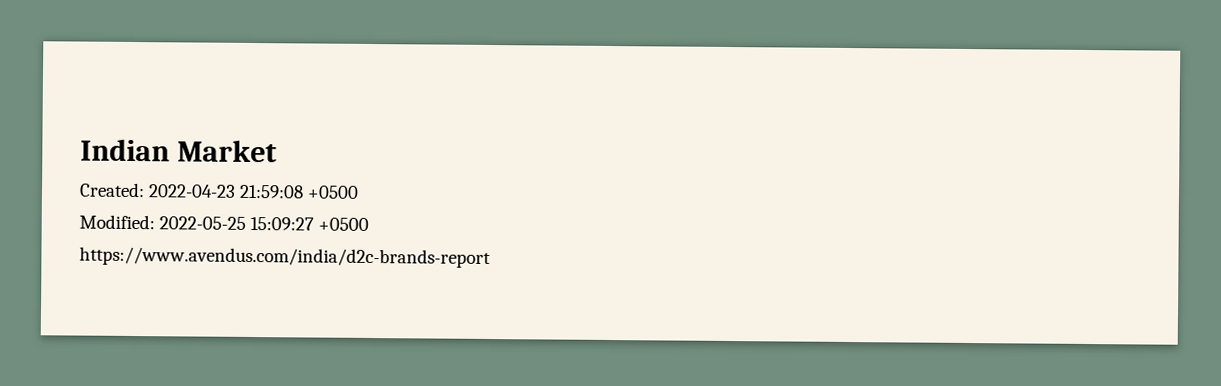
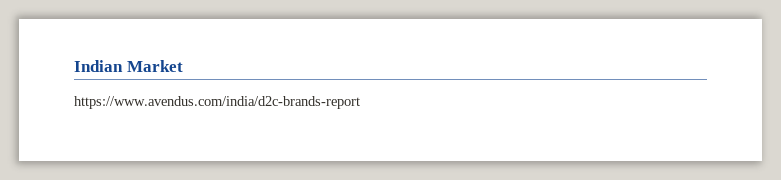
[79,182,360,199] [79,214,370,231] // Created: 2022-04-23 21:59:08 +0500 // Modified: 2022-05-25 15:09:27 +0500 -> (183, 66) none

